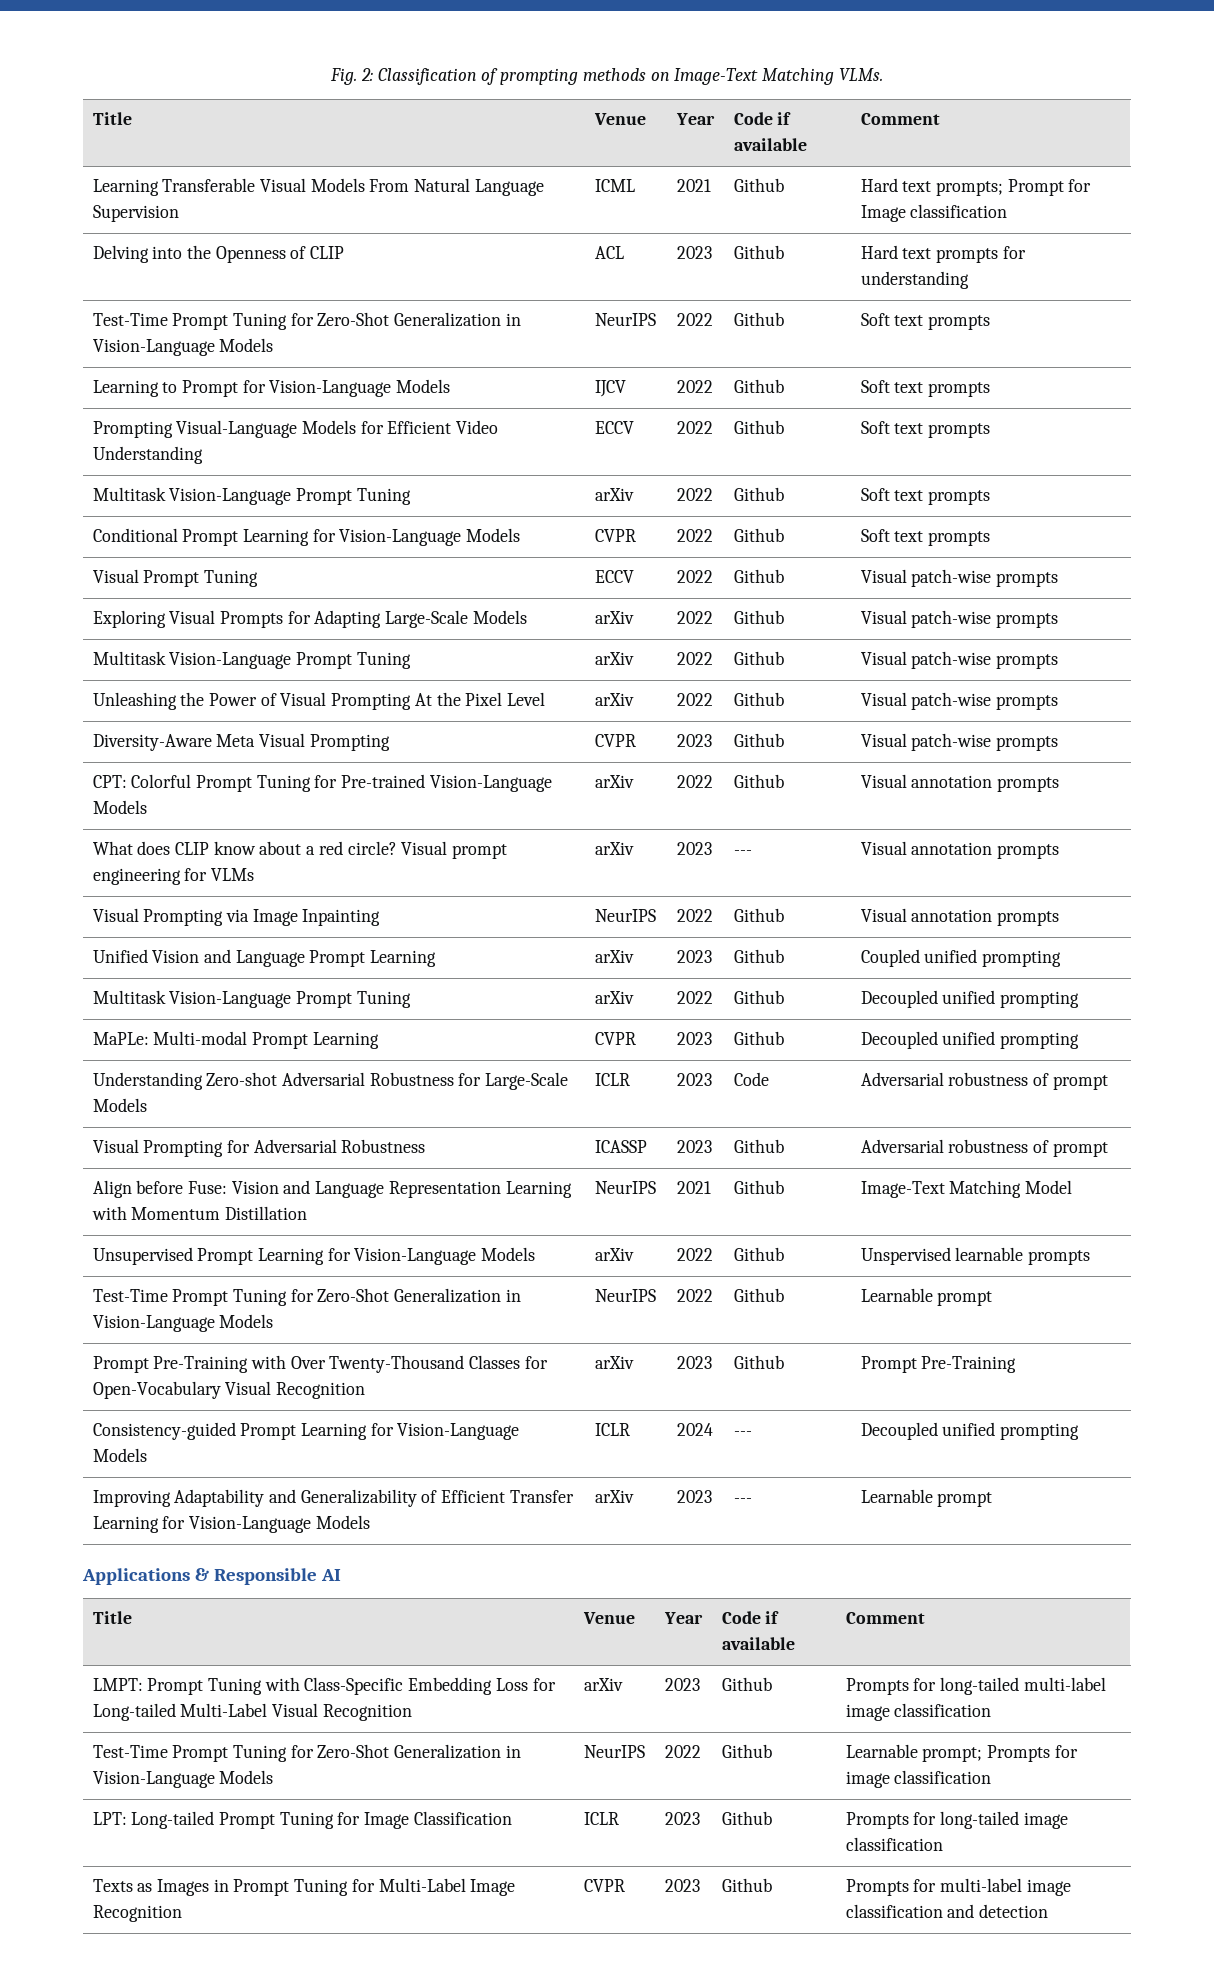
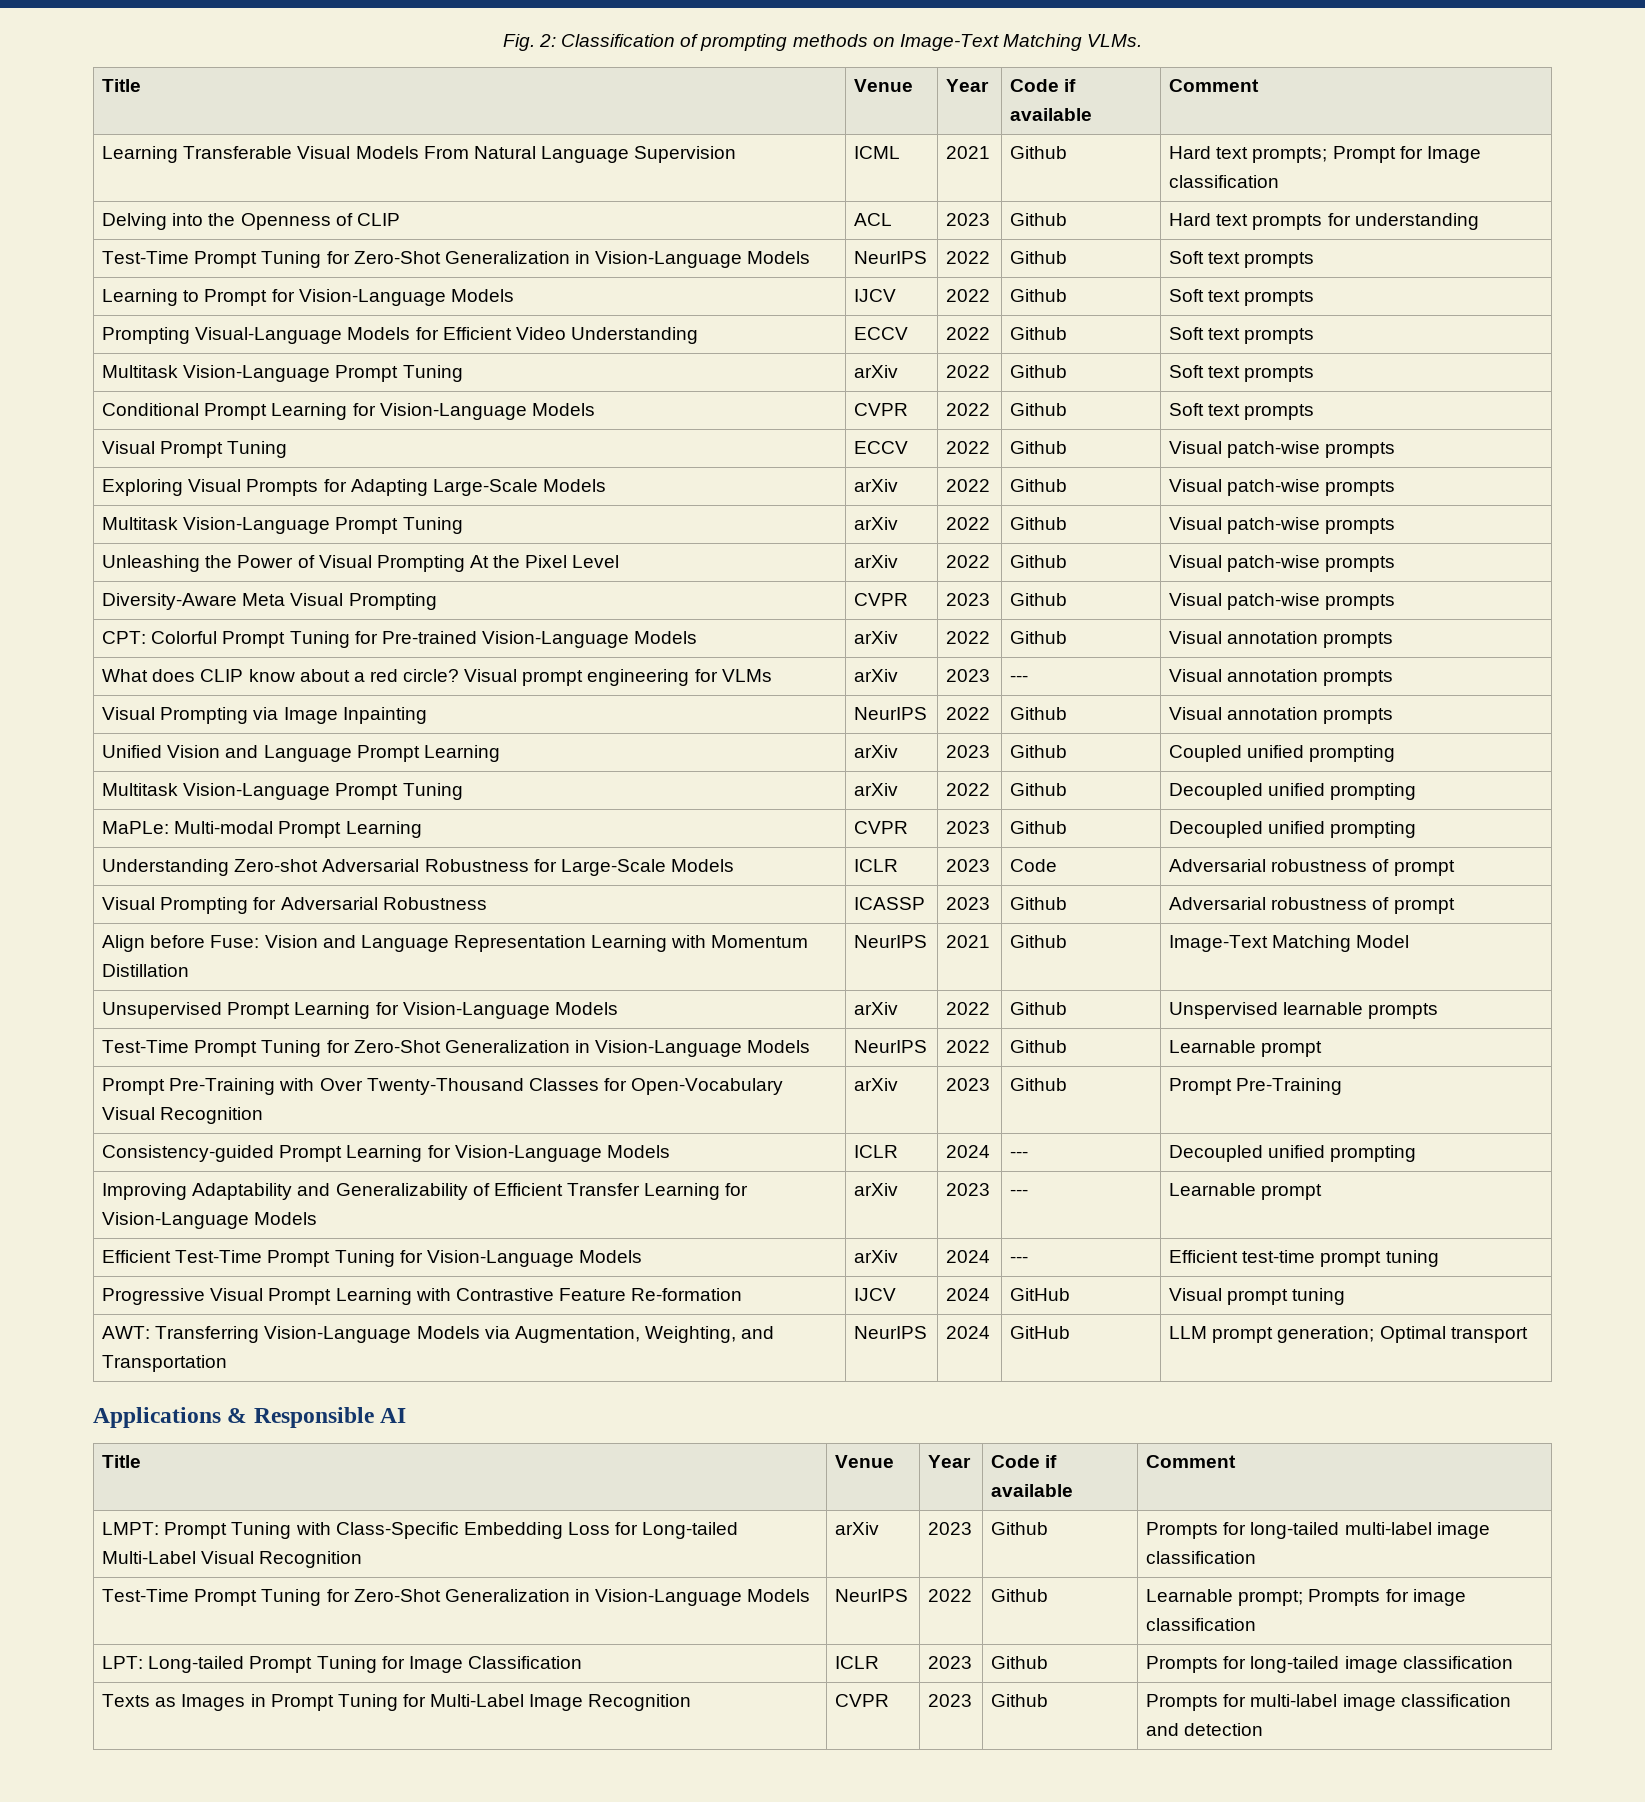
(993, 1499) none -> [102,1250,642,1267] [854,1250,899,1263] [946,1250,991,1263] [1010,1256,1029,1263] [1169,1250,1439,1267] [102,1288,743,1305] [854,1288,897,1301] [946,1288,991,1301] [1010,1288,1071,1301] [1169,1288,1346,1305] [102,1326,775,1343] [102,1355,228,1372] [854,1326,928,1339] [946,1326,991,1339] [1010,1326,1071,1339] [1169,1326,1528,1343] // Efficient Test-Time Prompt Tuning for Vision-Language Models | arXiv | 2024 | --- | Efficient test-time prompt tuning // Progressive Visual Prompt Learning with Contrastive Feature Re-formation | IJCV | 2024 | GitHub | Visual prompt tuning // AWT: Transferring Vision-Language Models via Augmentation, Weighting, and Transportation | NeurIPS | 2024 | GitHub | LLM prompt generation; Optimal transport

